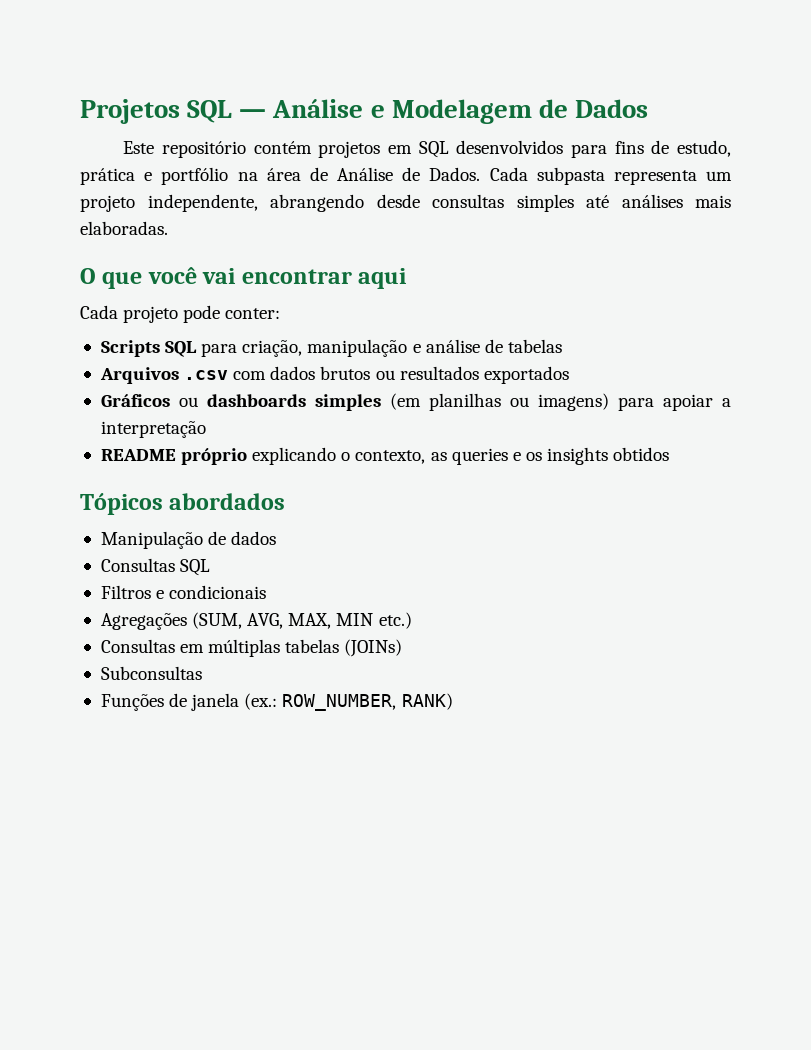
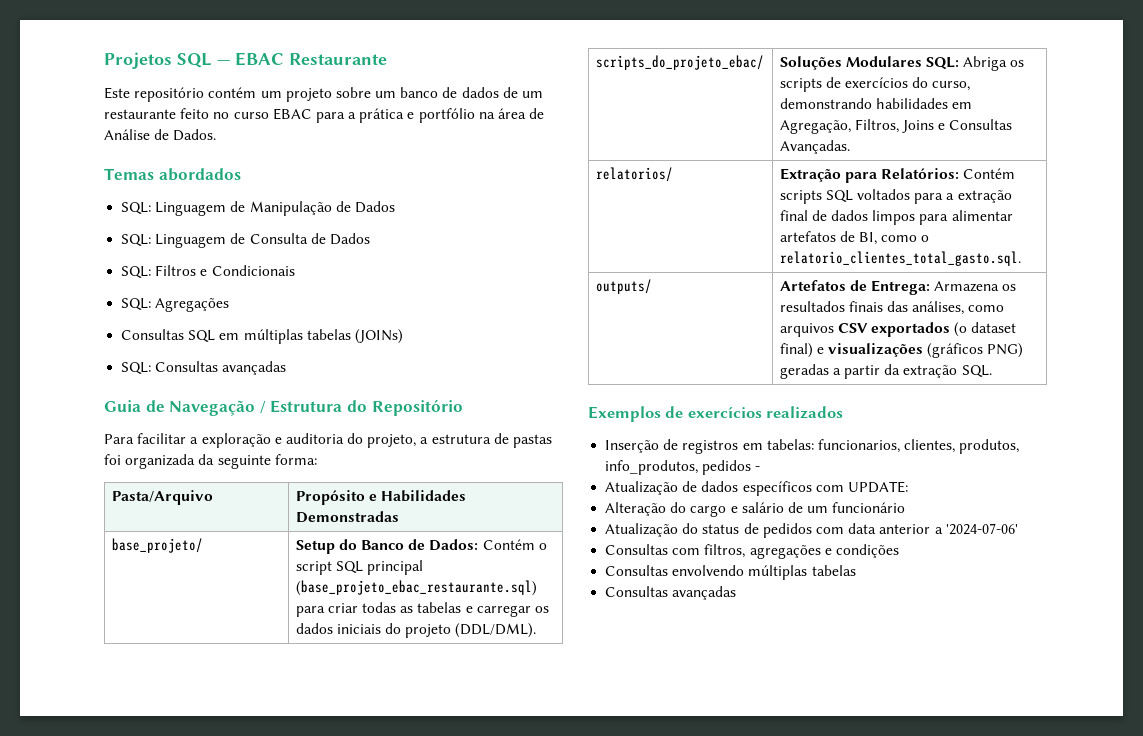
[272,99,649,124] [123,140,732,158] Análise e Modelagem de Dados // Este repositório contém projetos em SQL desenvolvidos para fins de estudo, -> [235,52,387,66] [104,87,544,102] [104,108,357,123] EBAC Restaurante // Este repositório contém um projeto sobre um banco de dados de um restaurante feito no curso EBAC para a
[489,167,732,185] [80,194,731,212] [80,221,168,235] [80,267,408,289] [80,305,281,323] [100,339,562,357] [99,366,569,384] [100,393,731,411] [100,421,206,438] [100,447,670,465] [80,493,286,515] [100,531,277,549] [100,558,211,576] [100,585,267,599] [100,612,412,630] [100,639,403,657] [100,666,202,680] [100,693,453,711] Cada subpasta representa um projeto independente, abrangendo desde consultas simples até análises mais elaboradas. // O que você vai encontrar aqui // Cada projeto pode conter: // Scripts SQL para criação, manipulação e análise de tabelas // Arquivos .csv com dados brutos ou resultados exportados // Gráficos ou dashboards simples (em planilhas ou imagens) para apoiar a interpretação // README próprio explicando o contexto, as queries e os insights obtidos // Tópicos abordados // Manipulação de dados // Consultas SQL // Filtros e condicionais // Agregações (SUM, AVG, MAX, MIN etc.) // Consultas em múltiplas tabelas (JOINs) // Subconsultas // Funções de janela (ex.: ROW_NUMBER, RANK) -> [104,168,241,181] [121,201,395,216] [121,233,370,248] [121,265,295,279] [121,297,230,312] [121,329,403,344] [121,361,287,375] [104,399,463,416] [104,433,553,448] [104,454,317,469] [111,490,213,505] [295,490,467,505] [295,511,399,523] [111,538,203,553] [295,539,547,554] [295,560,424,575] [295,580,537,596] [295,602,550,617] [295,623,537,638] [595,55,764,70] [779,56,1025,71] [779,77,971,92] [779,98,973,109] [779,119,1013,134] [779,140,850,154] [595,167,673,182] [779,168,1016,183] [779,189,1012,204] [779,210,1013,225] [779,231,930,245] [779,251,1021,266] [595,279,652,294] [779,280,1017,295] [779,301,1005,315] [779,322,1017,337] [779,343,1024,358] [779,364,992,379] [588,406,844,422] [605,439,1020,454] [605,460,761,475] [605,481,908,496] [605,502,906,517] [605,523,1018,538] [605,544,899,559] [605,565,856,580] [605,586,737,600] // Temas abordados // SQL: Linguagem de Manipulação de Dados // SQL: Linguagem de Consulta de Dados // SQL: Filtros e Condicionais // SQL: Agregações // Consultas SQL em múltiplas tabelas (JOINs) // SQL: Consultas avançadas // Guia de Navegação / Estrutura do Repositório // Para facilitar a exploração e auditoria do projeto, a estrutura de pastas foi organizada da seguinte forma: // Pasta/Arquivo | Propósito e Habilidades Demonstradas // base_projeto/ | Setup do Banco de Dados: Contém o script SQL principal (base_projeto_ebac_restaurante.sql) para criar todas as tabelas e carregar os dados iniciais do projeto (DDL/DML). // scripts_do_projeto_ebac/ | Soluções Modulares SQL: Abriga os scripts de exercícios do curso, demonstrando habilidades em Agregação, Filtros, Joins e Consultas Avançadas. // relatorios/ | Extração para Relatórios: Contém scripts SQL voltados para a extração final de dados limpos para alimentar artefatos de BI, como o relatorio_clientes_total_gasto.sql. // outputs/ | Artefatos de Entrega: Armazena os resultados finais das análises, como arquivos CSV exportados (o dataset final) e visualizações (gráficos PNG) geradas a partir da extração SQL. // Exemplos de exercícios realizados // Inserção de registros em tabelas: funcionarios, clientes, produtos, info_produtos, pedidos - // Atualização de dados específicos com UPDATE: // Alteração do cargo e salário de um funcionário // Atualização do status de pedidos com data anterior a '2024-07-06' // Consultas com filtros, agregações e condições // Consultas envolvendo múltiplas tabelas // Consultas avançadas

